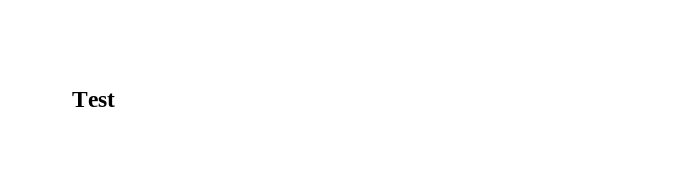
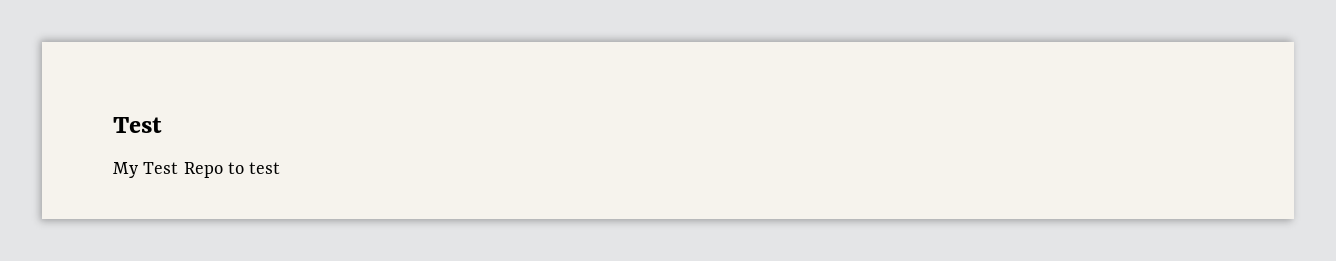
[72,92,115,107] Test -> [113,117,162,133] [113,162,281,178] Test // My Test Repo to test

